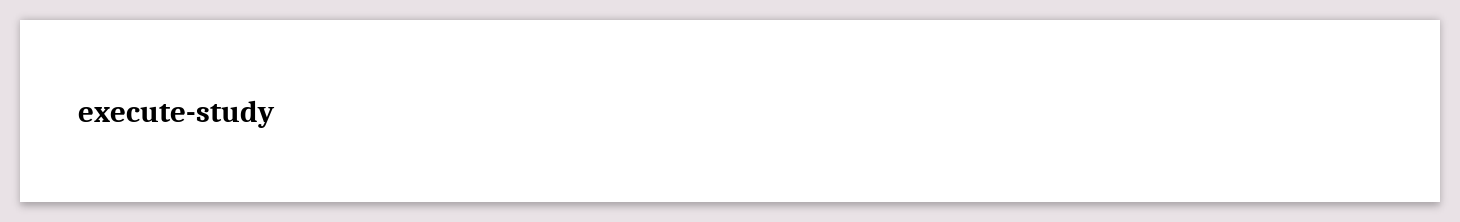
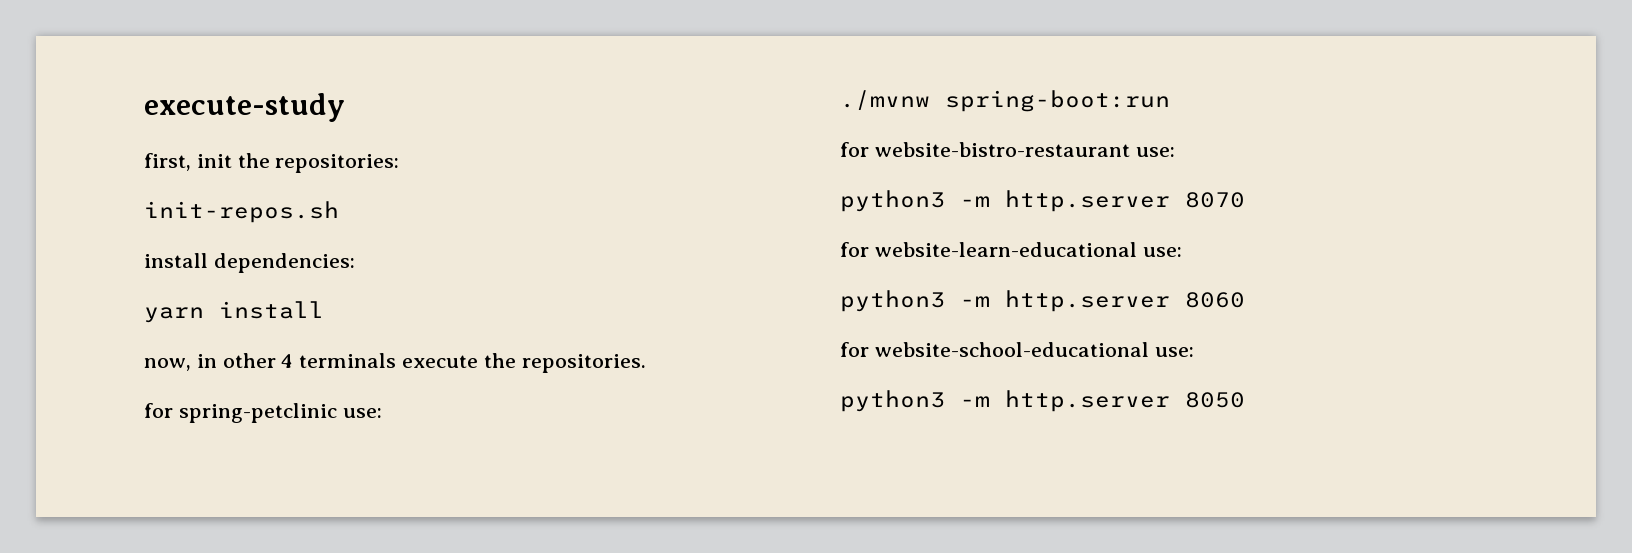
(275, 114) none -> [144,153,400,173] [144,201,339,223] [144,253,355,273] [144,301,324,323] [144,353,646,373] [144,403,382,423] [840,90,1170,112] [840,142,1175,157] [840,190,1245,212] [840,242,1182,257] [840,290,1245,312] [840,342,1194,357] [840,390,1245,412] // first, init the repositories: // init-repos.sh // install dependencies: // yarn install // now, in other 4 terminals execute the repositories. // for spring-petclinic use: // ./mvnw spring-boot:run // for website-bistro-restaurant use: // python3 -m http.server 8070 // for website-learn-educational use: // python3 -m http.server 8060 // for website-school-educational use: // python3 -m http.server 8050

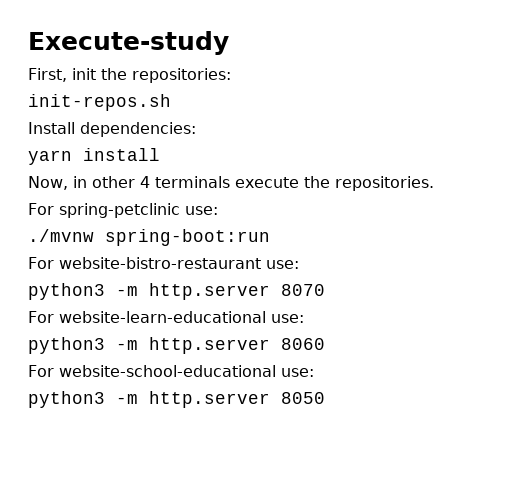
[144,93,345,122] [144,153,191,171] execute-study // first, -> [28,31,229,55] [28,68,67,82] Execute-study // First,
[144,253,208,268] install -> [28,122,75,134] Install
[144,358,191,371] now, -> [28,176,68,190] Now,
[144,403,173,418] for -> [28,203,54,215] For
[840,142,869,157] for -> [28,257,54,269] For
[840,242,869,257] for -> [28,311,54,323] For
[840,342,869,357] for -> [28,365,54,377] For

